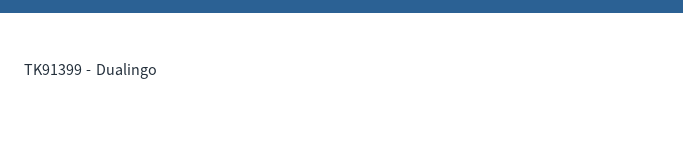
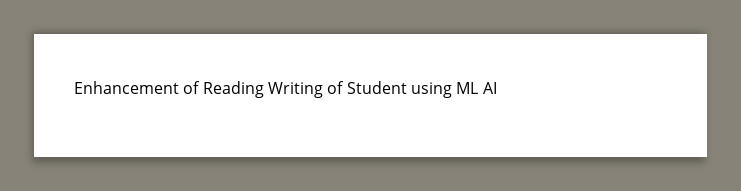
[24,63,157,79] TK91399 - Dualingo -> [74,81,497,98] Enhancement of Reading Writing of Student using ML AI

